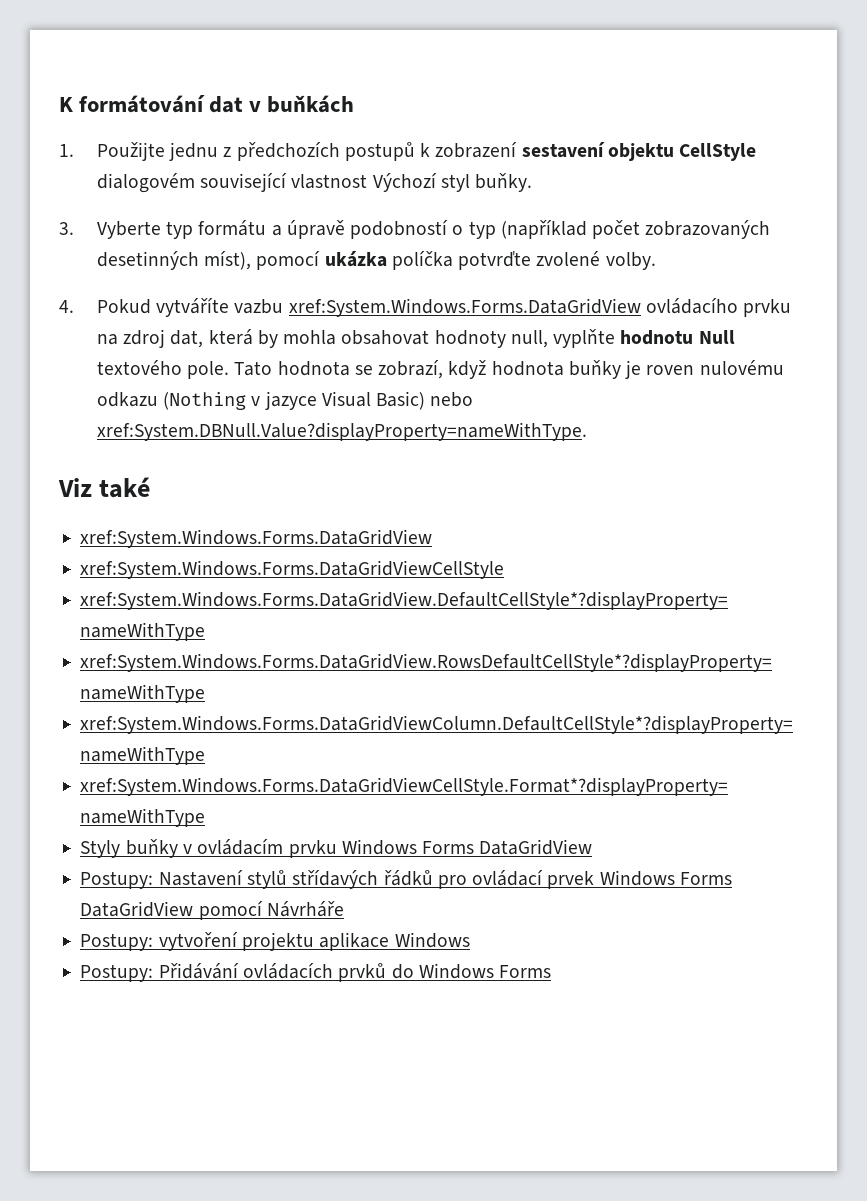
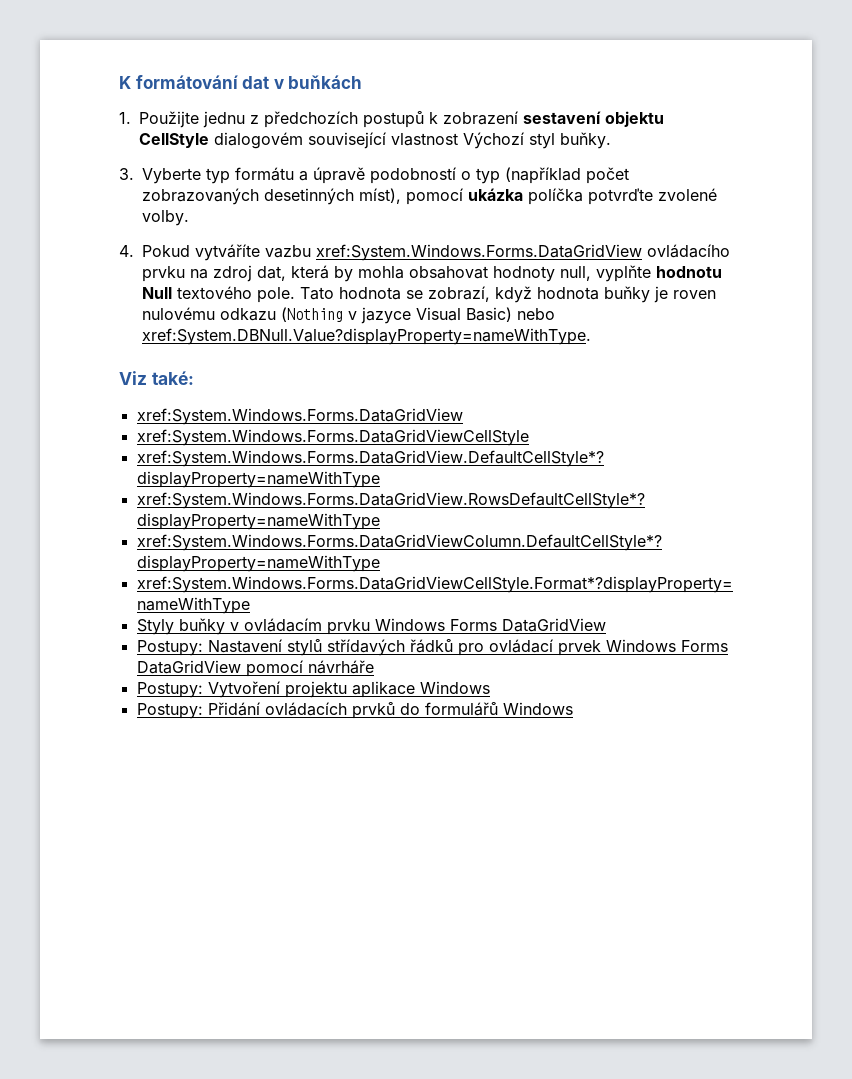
[99,477,151,498] také -> [151,371,194,385] také:
[266,901,344,917] [80,932,238,951] Návrháře // Postupy: vytvoření -> [307,660,374,674] [136,681,280,698] návrháře // Postupy: Vytvoření
[158,963,239,979] Přidávání -> [207,702,260,716] Přidání
[418,963,552,979] Windows Forms -> [424,702,573,716] formulářů Windows

